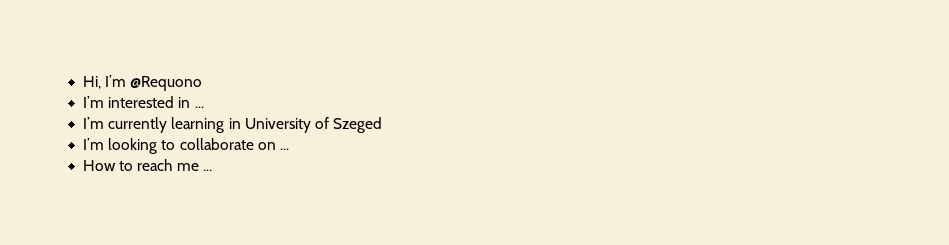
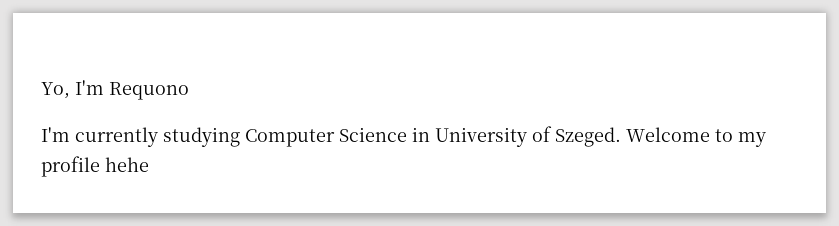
[83,75,203,91] [83,96,204,108] [83,117,383,133] [83,138,289,154] [83,159,212,171] Hi, I’m @Requono // I’m interested in ... // I’m currently learning in University of Szeged // I’m looking to collaborate on ... // How to reach me ... -> [41,80,189,100] [41,126,766,147] [41,156,149,177] Yo, I'm Requono // I'm currently studying Computer Science in University of Szeged. Welcome to my profile hehe

